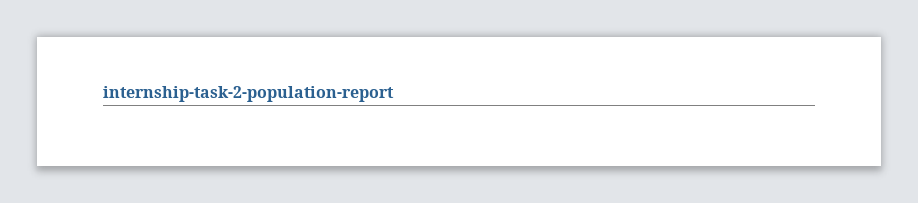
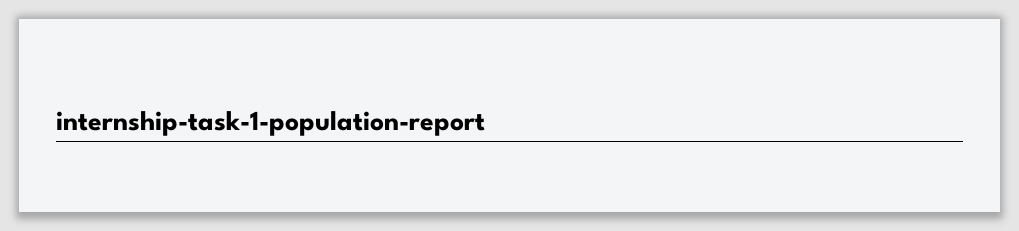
[103,86,394,102] internship-task-2-population-report -> [56,111,485,136] internship-task-1-population-report

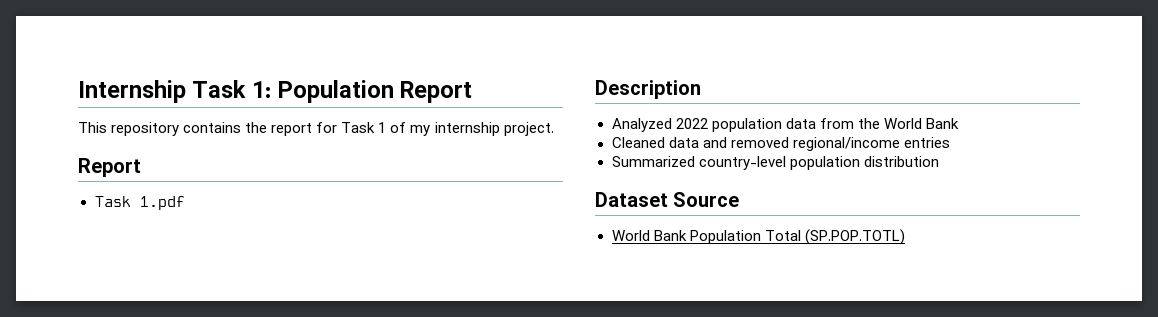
[56,111,485,136] internship-task-1-population-report -> [78,80,473,103] [78,122,554,136] [78,158,141,177] [94,196,185,210] [595,80,701,99] [611,118,959,132] [611,137,950,151] [611,156,939,170] [595,192,740,207] [611,229,905,245] Internship Task 1: Population Report // This repository contains the report for Task 1 of my internship project. // Report // Task 1.pdf // Description // Analyzed 2022 population data from the World Bank // Cleaned data and removed regional/income entries // Summarized country-level population distribution // Dataset Source // World Bank Population Total (SP.POP.TOTL)

